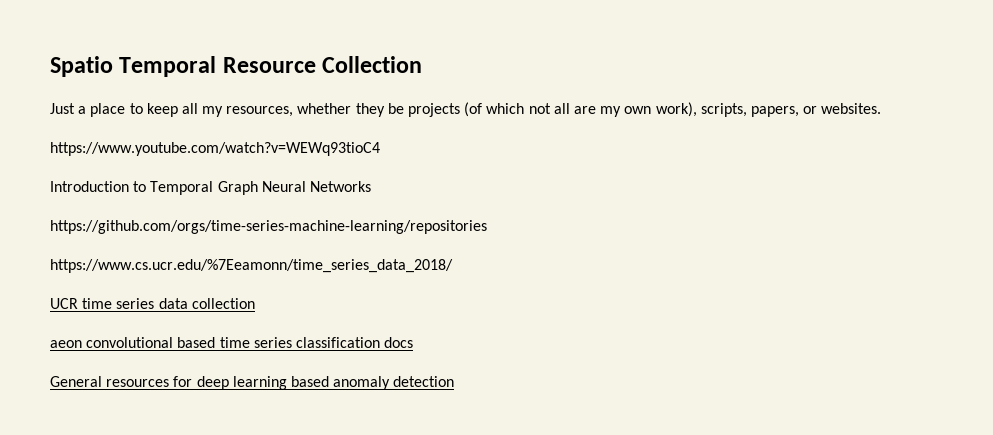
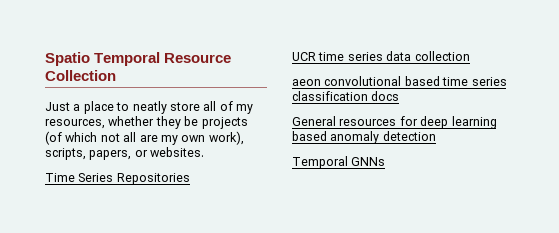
[146,103,198,117] keep all -> [132,101,233,114] neatly store all of
[50,142,380,156] [50,181,371,195] [50,220,487,234] [50,259,453,273] https://www.youtube.com/watch?v=WEWq93tioC4 // Introduction to Temporal Graph Neural Networks // https://github.com/orgs/time-series-machine-learning/repositories // https://www.cs.ucr.edu/%7Eeamonn/time_series_data_2018/ -> [45,173,190,185] Time Series Repositories
(455, 381) none -> [292,156,386,169] // Temporal GNNs

